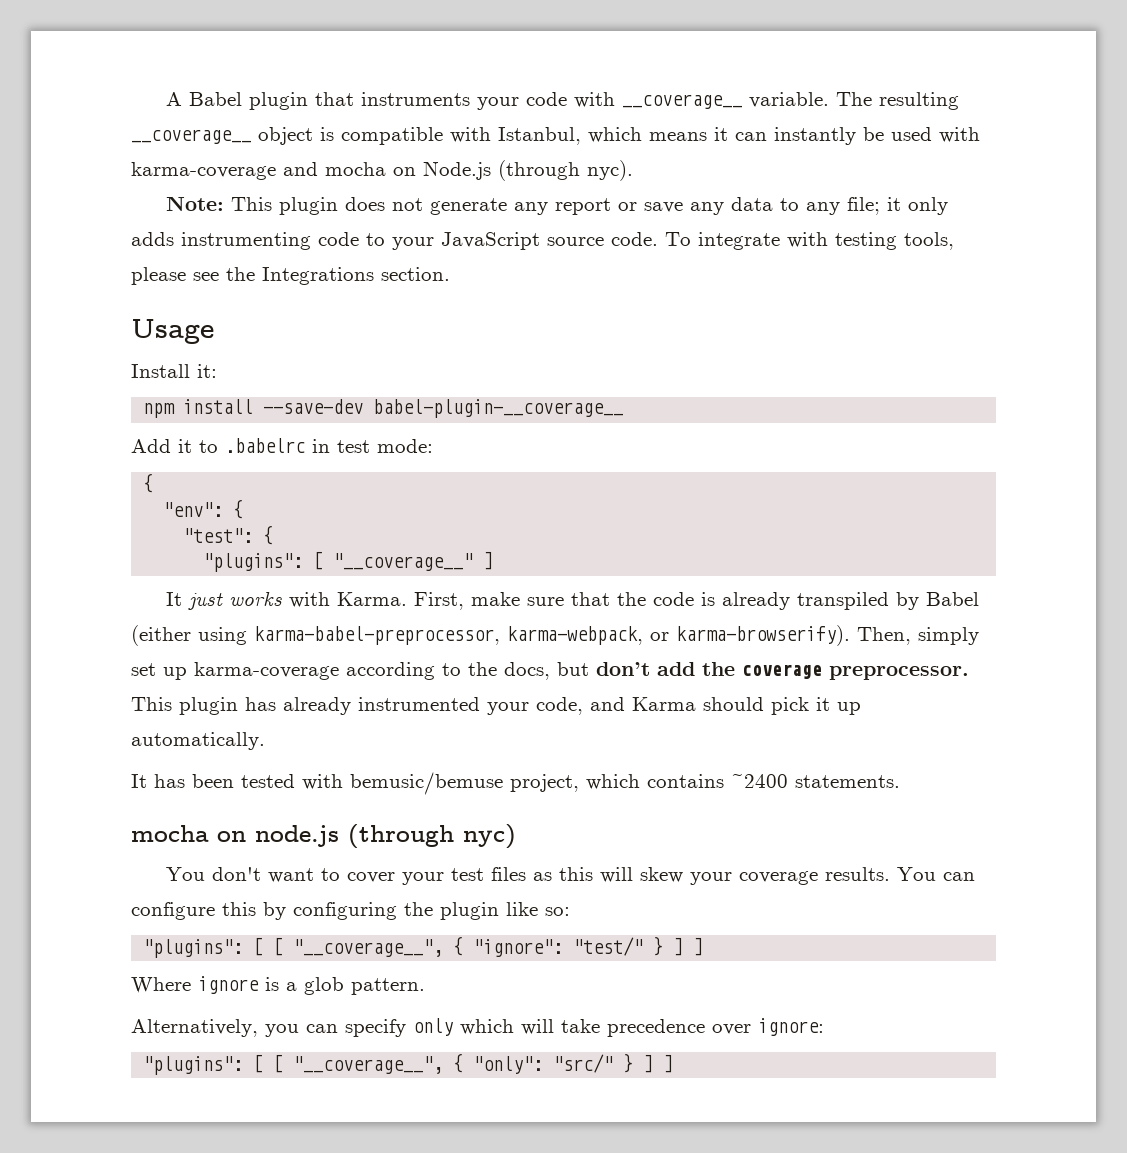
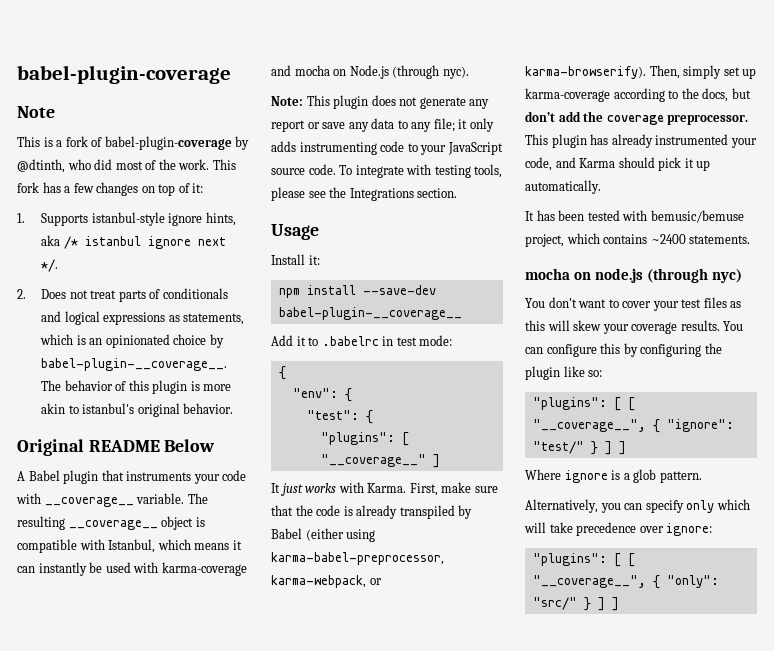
(165, 99) none -> [17,65,231,84] [17,106,55,118] [17,136,250,150] [17,159,236,173] [17,182,204,196] [17,212,236,226] [41,235,226,249] [41,259,59,272] [17,288,228,302] [41,311,245,325] [40,334,224,348] [41,358,228,371] [41,380,232,394] [41,403,234,417] [17,439,216,456] babel-plugin-coverage // Note // This is a fork of babel-plugin-coverage by @dtinth, who did most of the work. This fork has a few changes on top of it: // 1. Supports istanbul-style ignore hints, aka /* istanbul ignore next */. // 2. Does not treat parts of conditionals and logical expressions as statements, which is an opinionated choice by babel-plugin-__coverage__. The behavior of this plugin is more akin to istanbul's original behavior. // Original README Below //

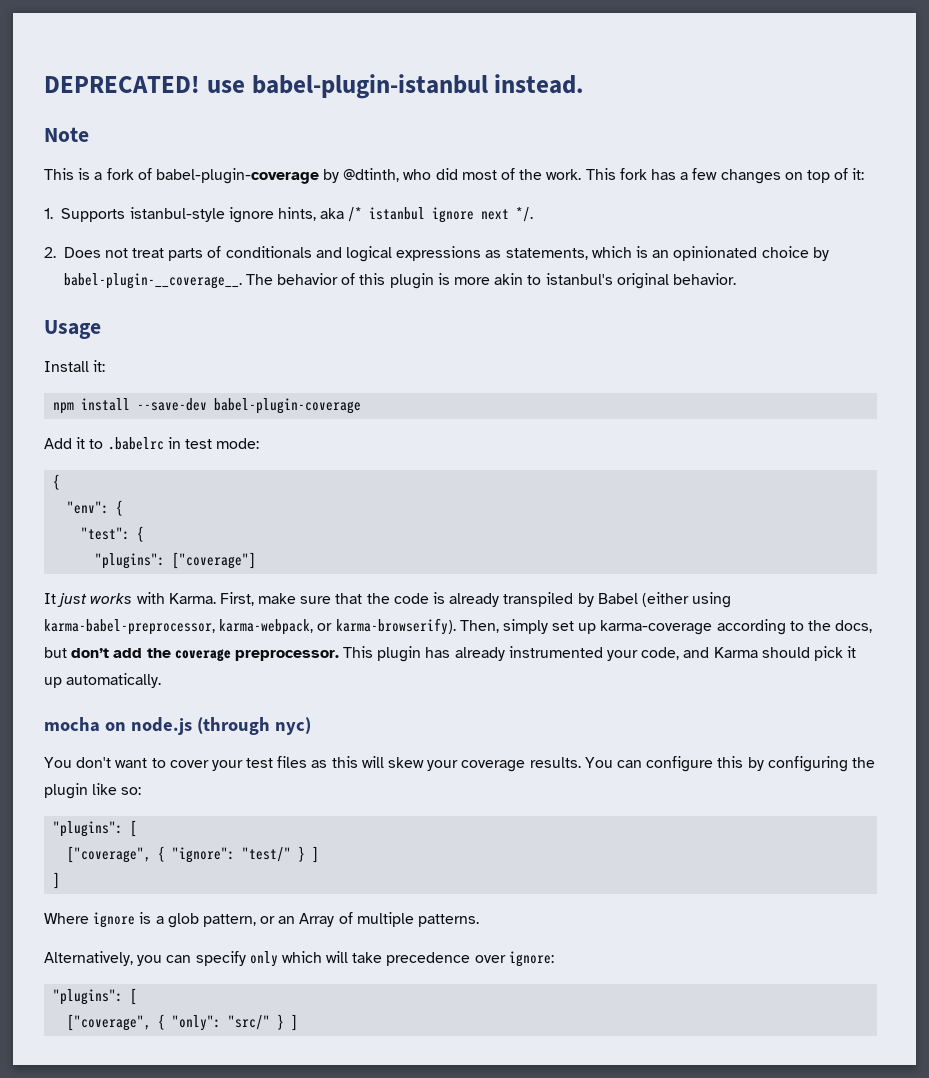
[17,65,231,84] babel-plugin-coverage -> [44,74,585,99] DEPRECATED! use babel-plugin-istanbul instead.
[17,439,216,456] [17,470,247,484] [16,493,208,507] [17,516,205,530] [17,539,242,553] [17,562,247,576] [271,65,469,79] [271,95,490,109] [271,118,494,132] [271,141,503,155] [271,164,503,178] [271,187,458,201] // Original README Below // A Babel plugin that instruments your code with __coverage__ variable. The resulting __coverage__ object is compatible with Istanbul, which means it can instantly be used with karma-coverage and mocha on Node.js (through nyc). // Note: This plugin does not generate any report or save any data to any file; it only adds instrumenting code to your JavaScript source code. To integrate with testing tools, please see the Integrations section. -> (736, 279) none
[278,307,462,320] babel-plugin-__coverage__ -> [214,398,362,414] babel-plugin-coverage
[401,432,409,446] [320,454,440,468] [ "__coverage__" ] -> [172,552,257,569] ["coverage"]
[525,210,744,223] [525,233,751,247] // It has been tested with bemusic/bemuse project, which contains ~2400 statements. -> (162, 680) none
[627,397,635,411] [532,419,646,432] [ "__coverage__", -> [67,846,152,863] // ["coverage",
(612, 448) none -> (320, 854) //
[659,471,702,483] pattern. -> [202,912,480,927] pattern, or an Array of multiple patterns.
[627,553,635,567] [532,575,646,588] [ "__coverage__", -> [67,1014,152,1031] // ["coverage",
[611,597,619,611] ] -> (299, 1022) none

